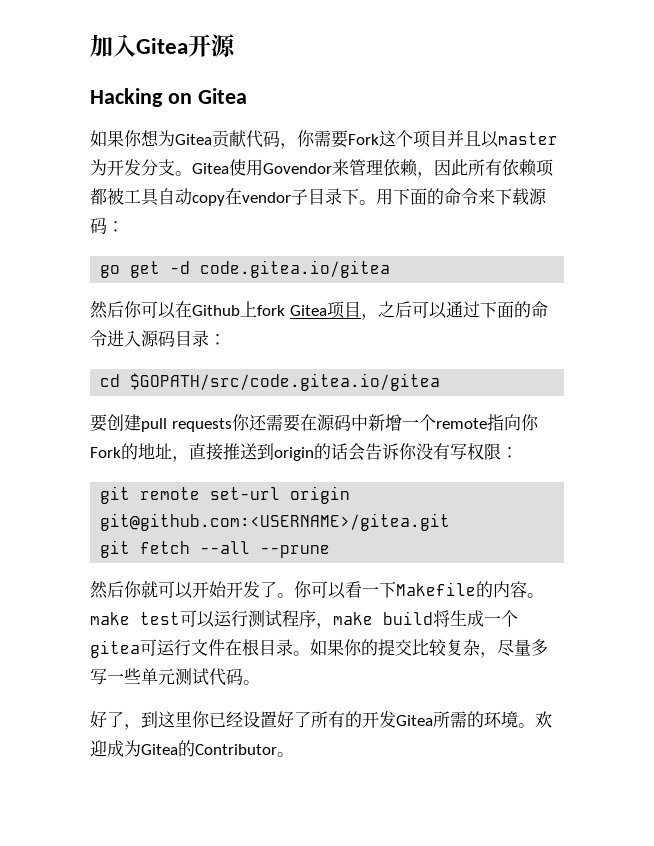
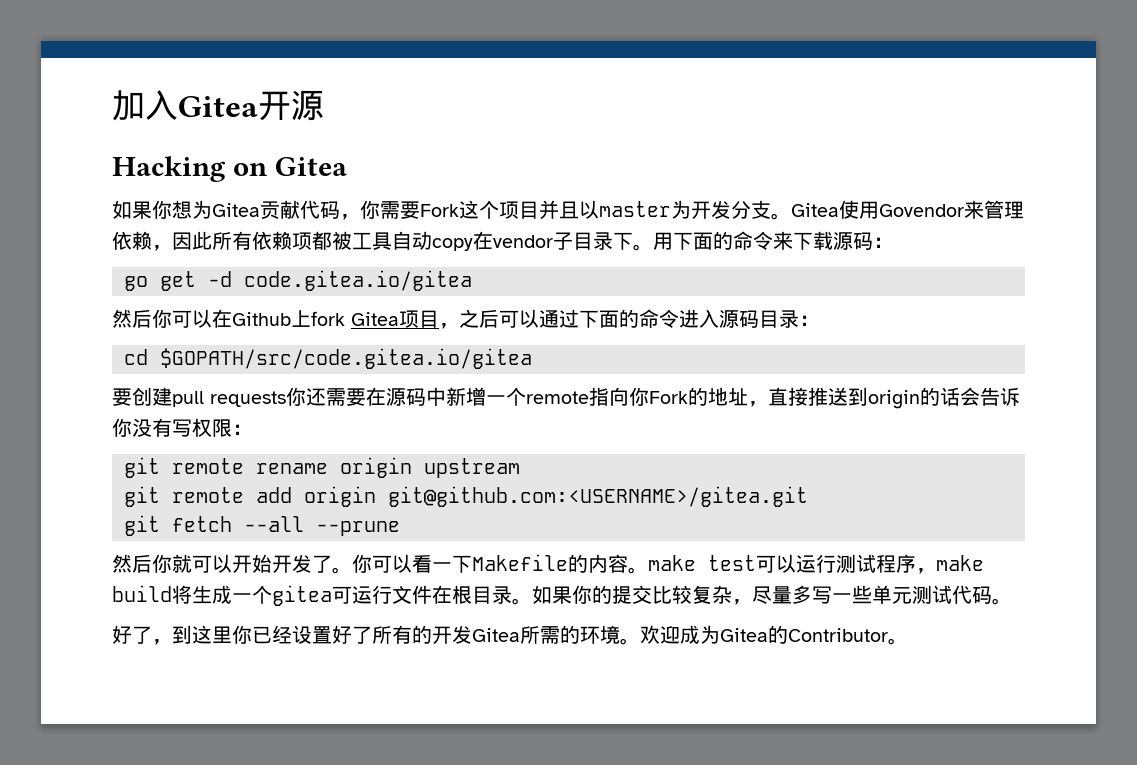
[210,487,281,500] set-url -> [256,457,520,478] [124,486,292,507] rename origin upstream // git remote add

